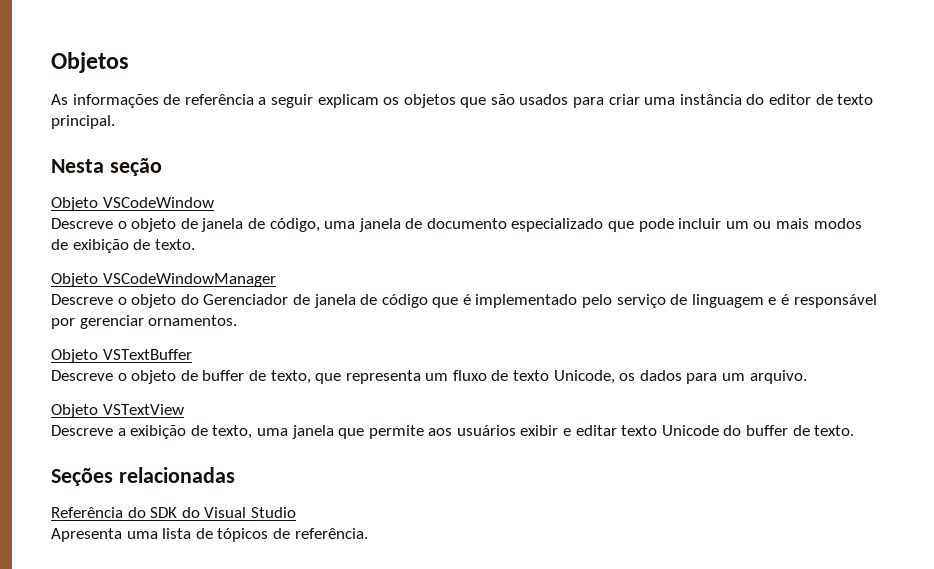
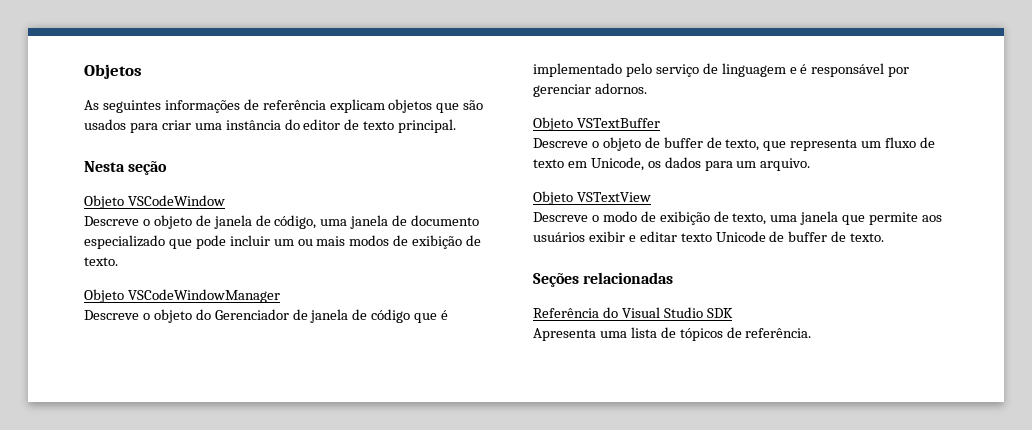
(68, 99) none -> [102,100,161,113] seguintes
[258,94,400,108] a seguir explicam os -> [329,99,385,113] explicam
[148,315,238,326] ornamentos. -> [594,83,647,94] adornos.
(550, 375) none -> [567,161,587,168] em
[117,428,126,436] a -> [591,211,656,222] o modo de
[723,425,742,436] do -> [769,231,785,242] de
[150,507,200,518] SDK do -> (618, 312) none
(296, 512) none -> [706,308,733,318] SDK

